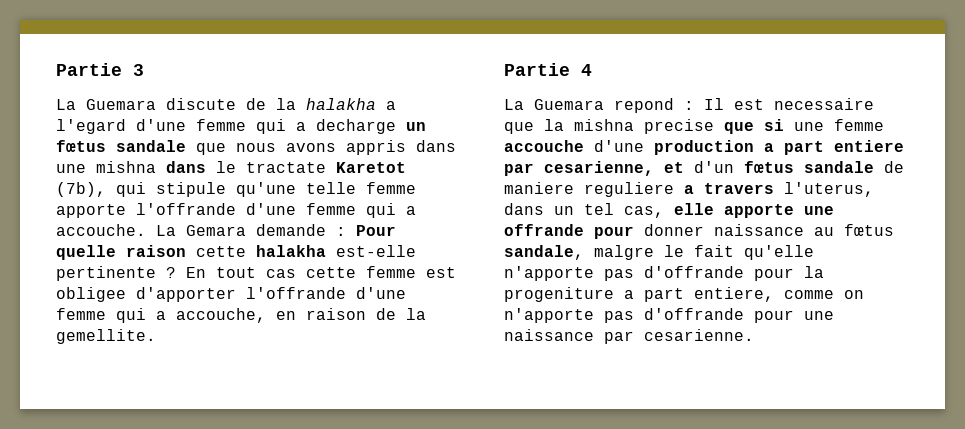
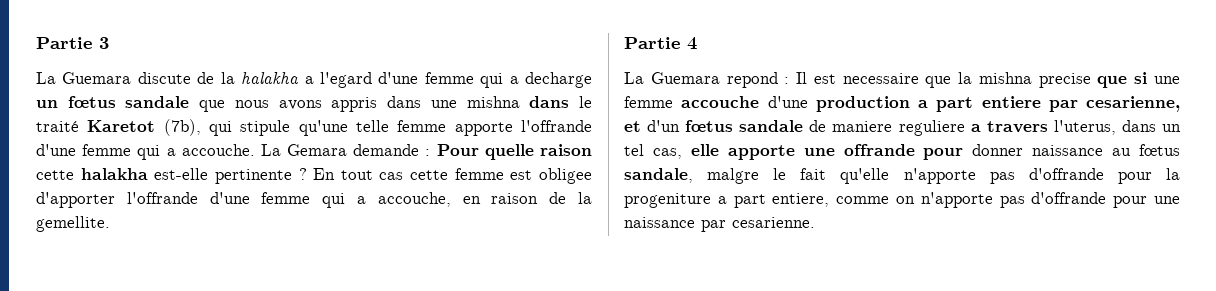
[246,162,326,173] tractate -> [36,121,79,132] traité

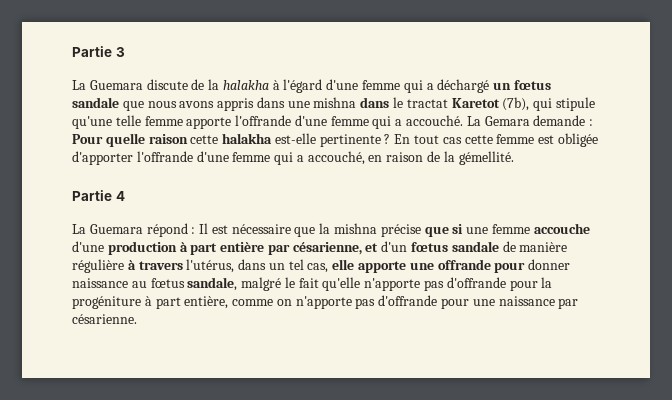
[304,72,593,88] a l'egard d'une femme qui a decharge -> [272,79,490,93] à l'égard d'une femme qui a déchargé
[36,121,79,132] traité -> [406,99,448,108] tractat
[181,144,255,156] accouche. -> [406,115,464,126] accouché.
[539,168,592,184] obligee -> [557,133,598,147] obligée
[377,192,451,207] accouche, -> [307,151,365,165] accouché,
[36,216,110,232] gemellite. -> [458,151,514,165] gémellité.
[726,72,778,88] repond -> [146,223,188,237] répond
[842,73,919,84] necessaire -> [231,224,291,234] nécessaire
[1038,73,1091,88] precise -> [380,224,421,237] précise
[918,96,1180,112] a part entiere par cesarienne, -> [179,242,362,255] à part entière par césarienne,
[832,120,1116,136] maniere reguliere a travers l'uterus, -> [519,242,568,252] [72,259,235,273] manière régulière à travers l'utérus,
[707,168,760,184] malgre -> [241,277,282,291] malgré
[624,193,830,208] progeniture a part entiere, -> [72,296,229,309] progéniture à part entière,
[732,217,815,228] cesarienne. -> [72,314,137,324] césarienne.

